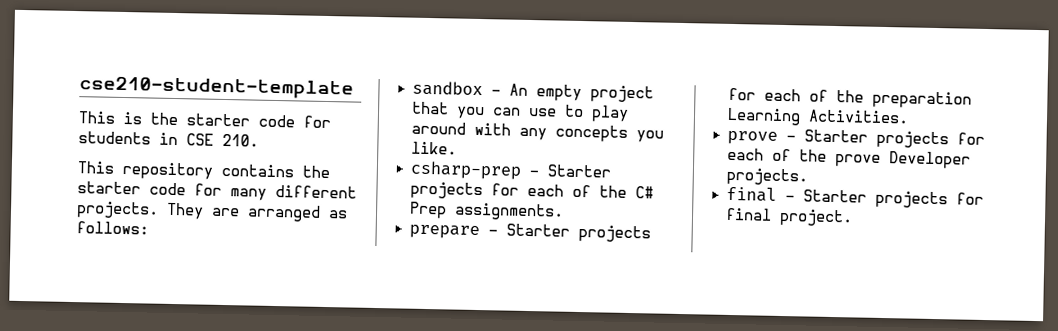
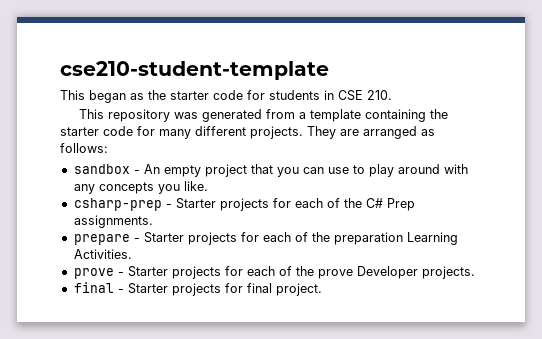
[123,112,142,125] is -> [89,90,144,103] began as
[221,163,294,178] contains -> [173,109,426,122] was generated from a template containing

